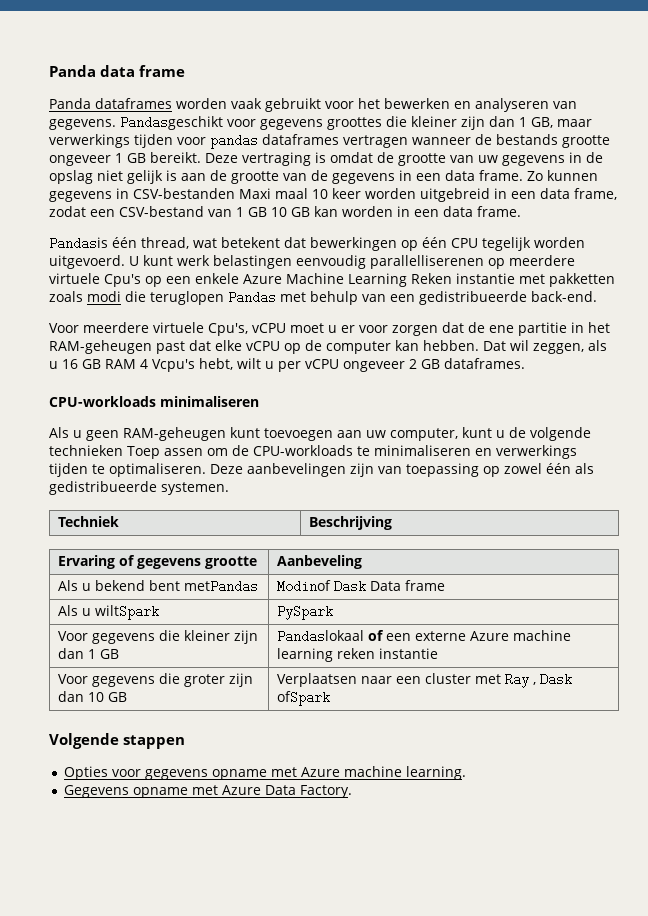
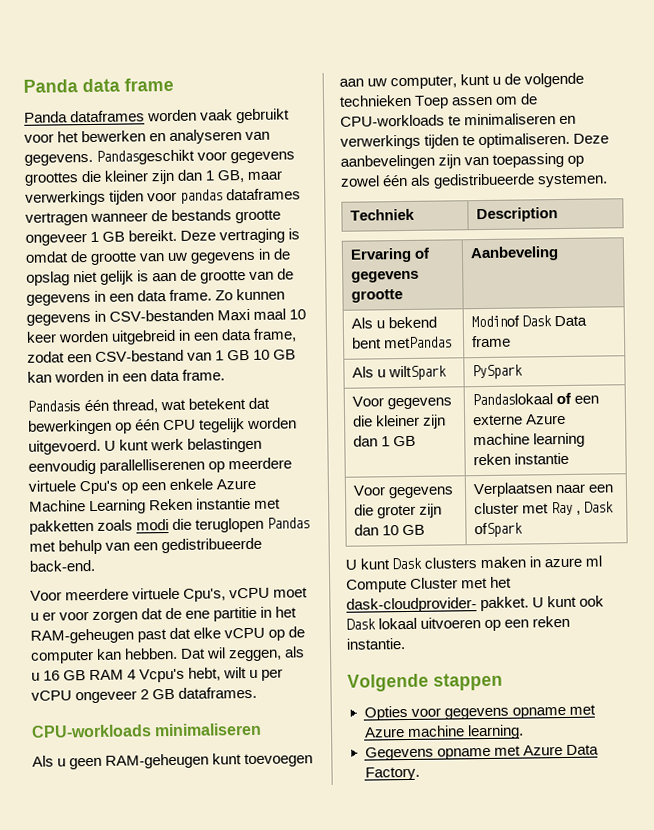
[308,516,392,530] Beschrijving -> [476,207,559,223] Description
(330, 698) none -> [345,555,603,570] [346,576,513,593] [346,595,605,613] [346,615,571,632] [346,638,405,650] // U kunt Dask clusters maken in azure ml Compute Cluster met het dask-cloudprovider- pakket. U kunt ook Dask lokaal uitvoeren op een reken instantie.

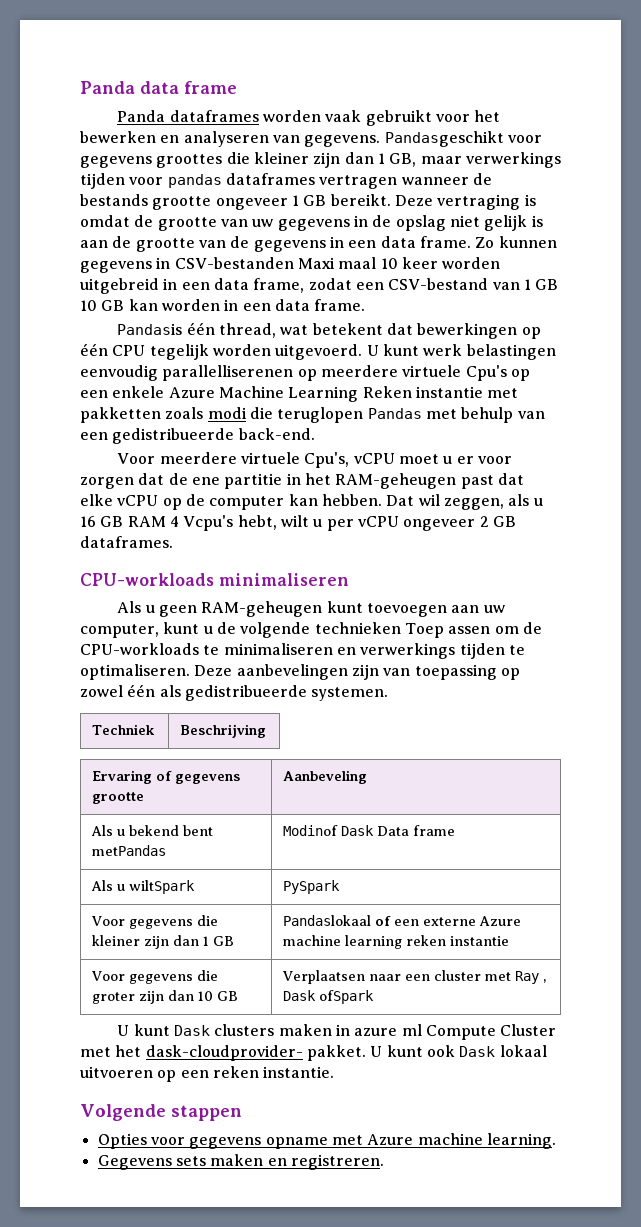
[476,207,559,223] Description -> [180,724,267,738] Beschrijving
[436,744,599,760] [364,766,420,781] opname met Azure Data Factory. -> [175,1154,384,1170] sets maken en registreren.

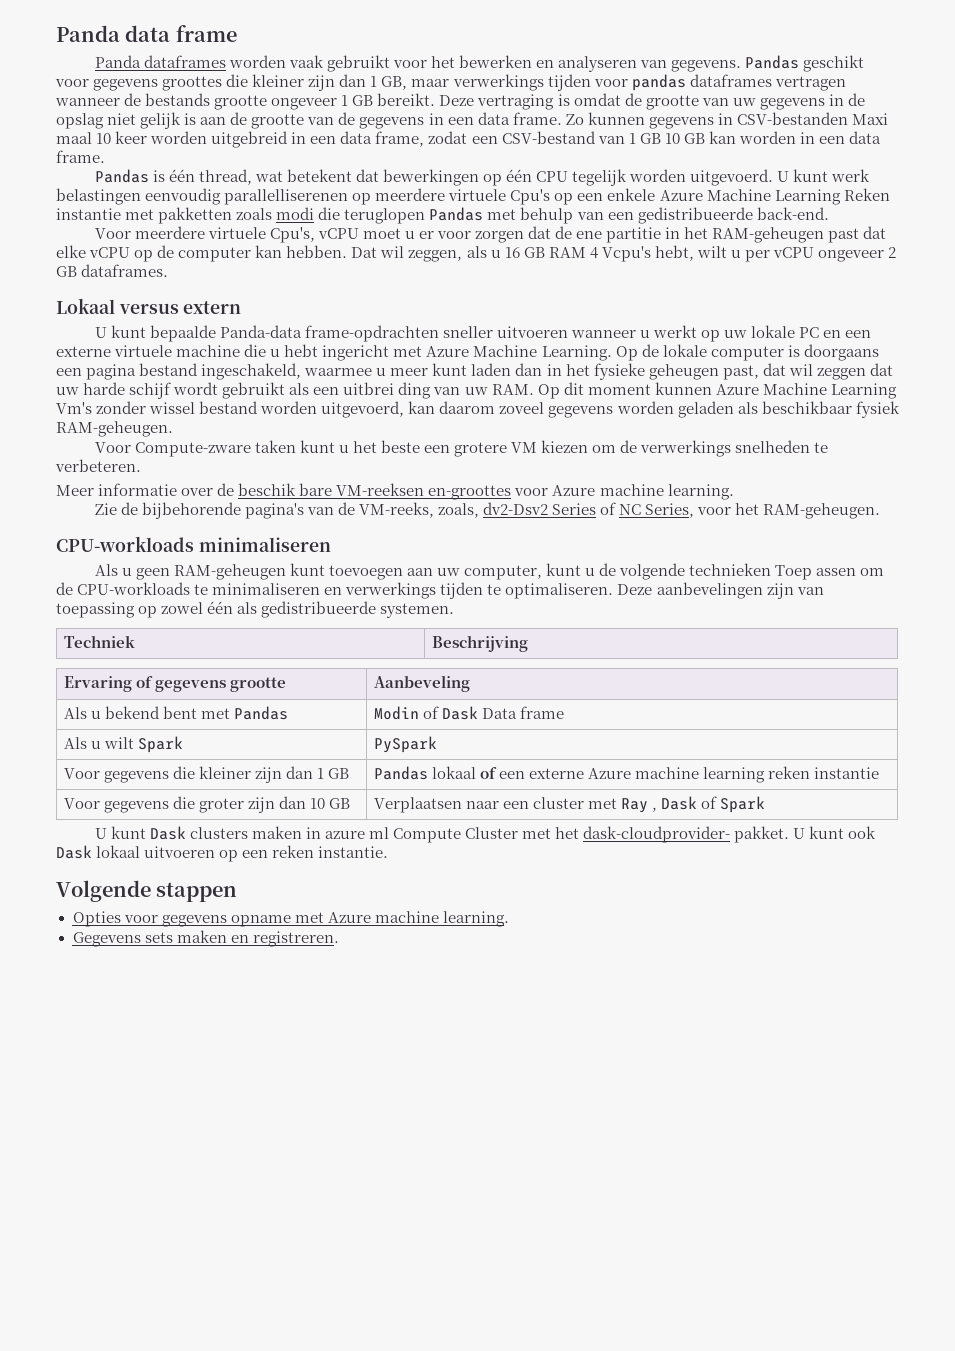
[384,131,504,147] Pandasgeschikt -> [745,55,865,72] Pandas geschikt
[117,323,183,335] Pandasis -> [94,169,165,183] Pandas is
(173, 542) none -> [56,298,242,314] [94,325,872,342] [56,344,879,361] [56,363,893,380] [56,382,897,399] [56,401,900,418] [56,421,173,437] [94,440,829,457] [55,459,141,472] [56,483,734,500] [94,502,881,519] // Lokaal versus extern // U kunt bepaalde Panda-data frame-opdrachten sneller uitvoeren wanneer u werkt op uw lokale PC en een externe virtuele machine die u hebt ingericht met Azure Machine Learning. Op de lokale computer is doorgaans een pagina bestand ingeschakeld, waarmee u meer kunt laden dan in het fysieke geheugen past, dat wil zeggen dat uw harde schijf wordt gebruikt als een uitbrei ding van uw RAM. Op dit moment kunnen Azure Machine Learning Vm's zonder wissel bestand worden uitgevoerd, kan daarom zoveel gegevens worden geladen als beschikbaar fysiek RAM-geheugen. // Voor Compute-zware taken kunt u het beste een grotere VM kiezen om de verwerkings snelheden te verbeteren. // Meer informatie over de beschik bare VM-reeksen en-groottes voor Azure machine learning. // Zie de bijbehorende pagina's van de VM-reeks, zoals, dv2-Dsv2 Series of NC Series, voor het RAM-geheugen.
[92,845,167,856] [283,825,339,836] metPandas | Modinof -> [200,706,288,720] [373,706,439,720] met Pandas | Modin of
[129,880,196,894] wiltSpark -> [103,736,183,753] wilt Spark
[283,915,372,926] Pandaslokaal -> [373,766,476,780] Pandas lokaal
[319,990,375,1004] ofSpark -> [701,796,766,813] of Spark

